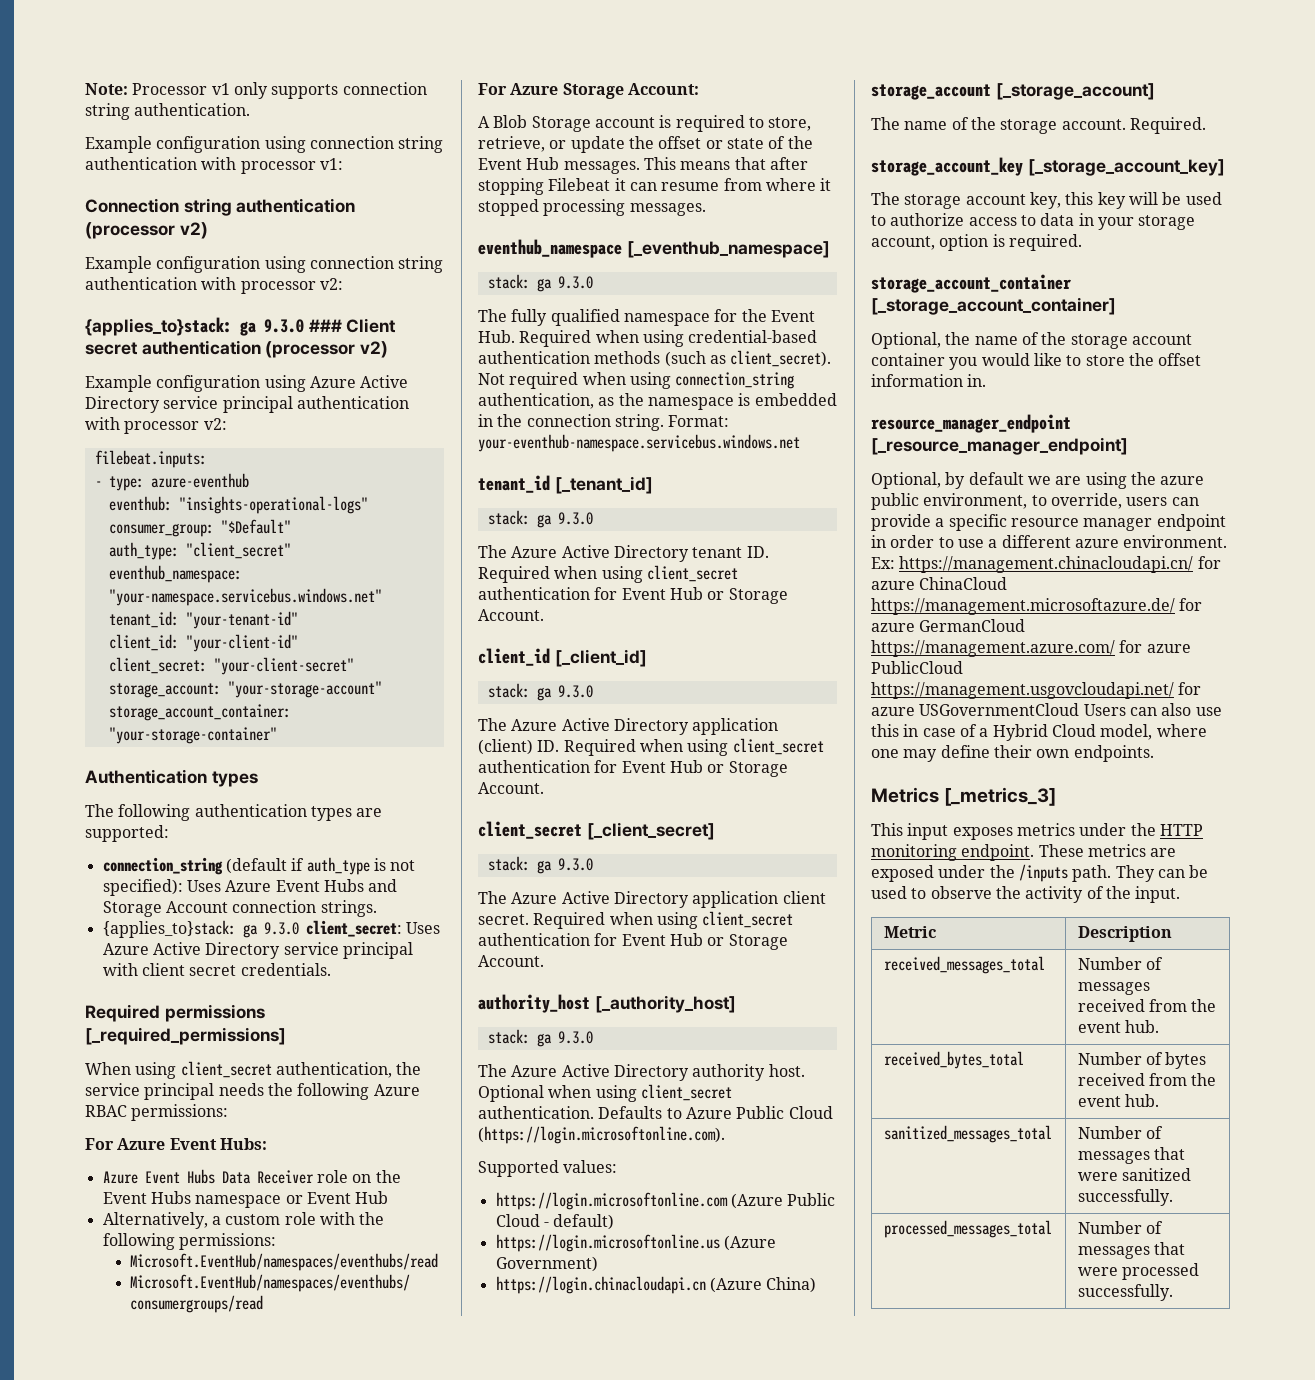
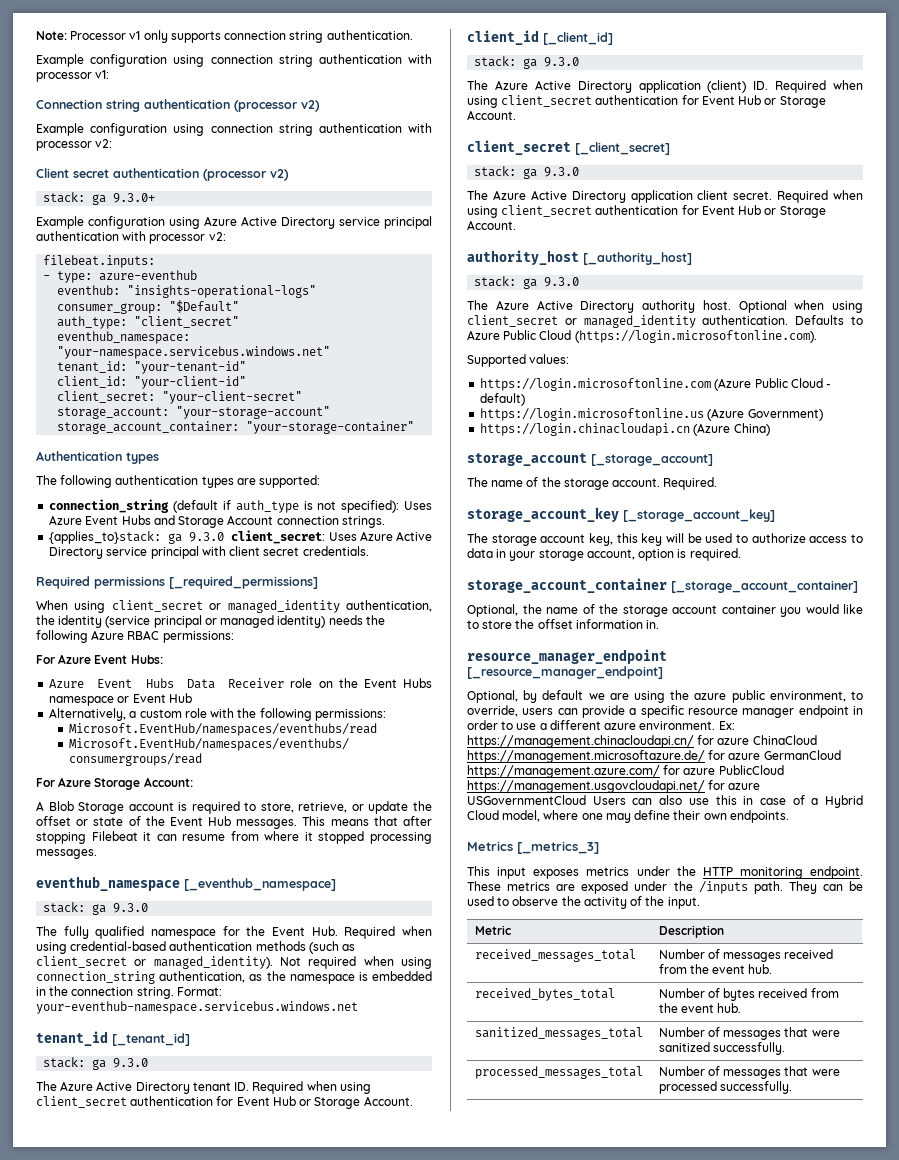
[85,317,342,336] {applies_to}stack: ga 9.3.0 ### -> (113, 143) none
(389, 349) none -> [43,192,156,205] // stack: ga 9.3.0+
[275,1062,422,1078] [85,1083,215,1100] authentication, the service principal -> [209,600,432,613] [36,615,326,628] or managed_identity authentication, the identity (service principal or managed identity)
[730,350,832,367] client_secret). -> [36,956,273,969] client_secret or managed_identity).
(732, 1092) none -> [564,315,696,328] or managed_identity

